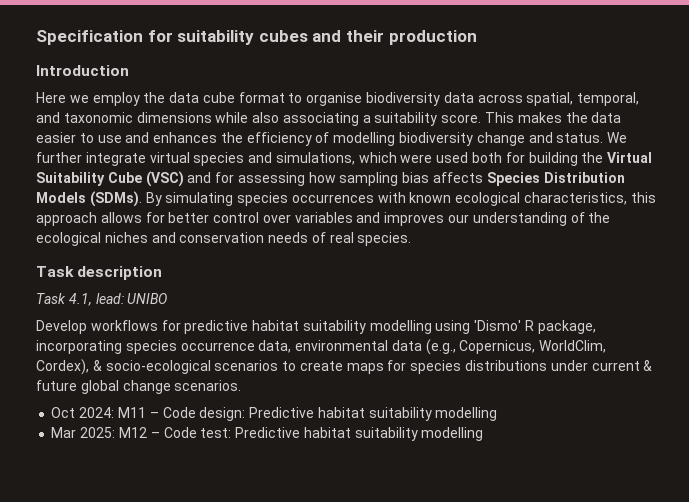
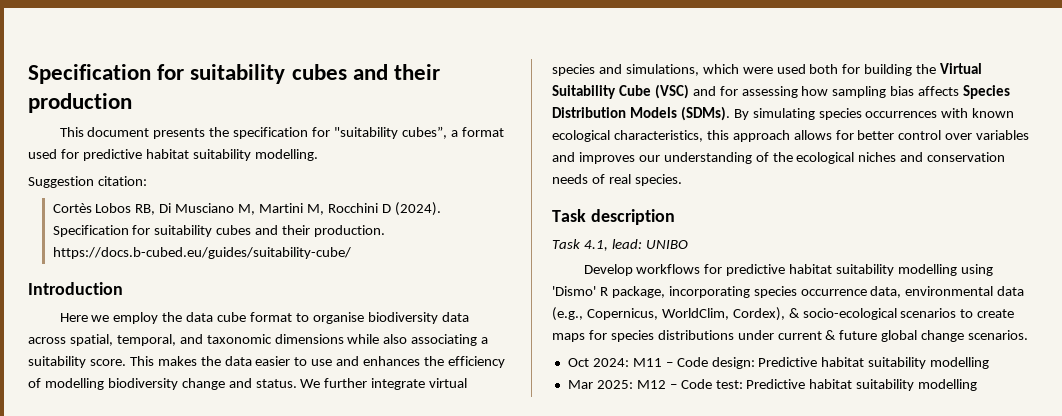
(477, 37) none -> [59,126,504,139] [28,149,318,161] [28,176,147,188] [52,202,441,216] [52,225,386,237] [52,247,351,259] // This document presents the specification for "suitability cubes”, a format used for predictive habitat suitability modelling. // Suggestion citation: // Cortès Lobos RB, Di Musciano M, Martini M, Rocchini D (2024). Specification for suitability cubes and their production. https://docs.b-cubed.eu/guides/suitability-cube/

